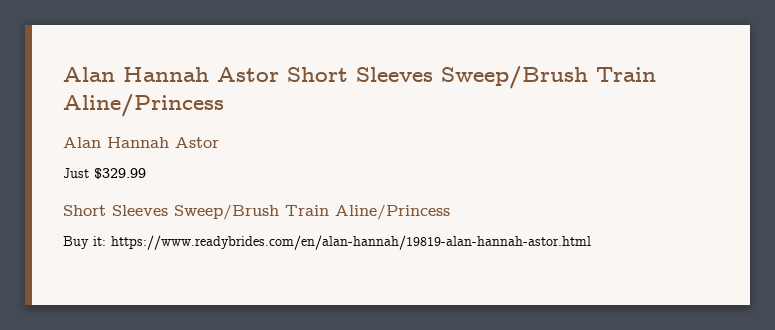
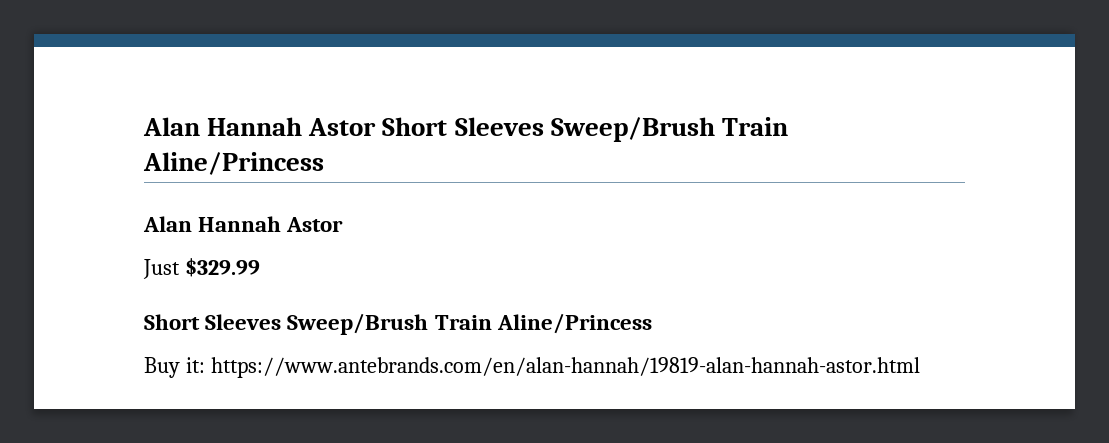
[111,235,591,250] https://www.readybrides.com/en/alan-hannah/19819-alan-hannah-astor.html -> [210,357,920,378] https://www.antebrands.com/en/alan-hannah/19819-alan-hannah-astor.html

